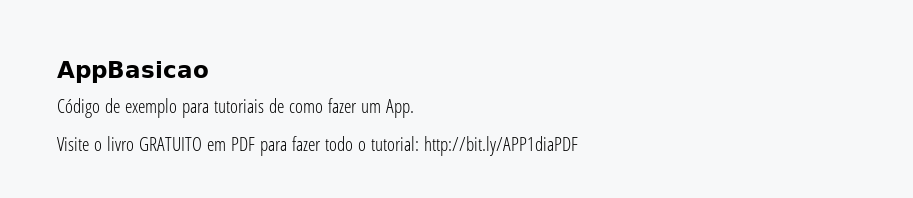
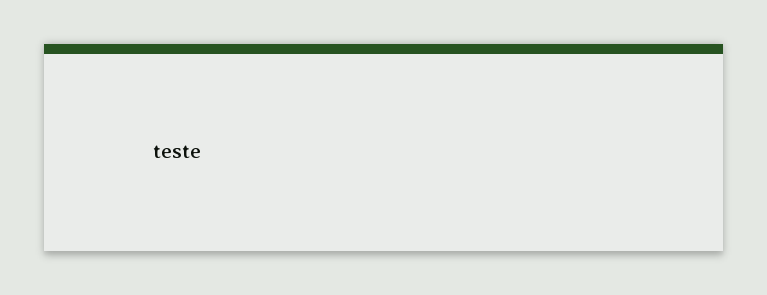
[57,61,209,83] [57,98,414,118] [57,136,578,156] AppBasicao // Código de exemplo para tutoriais de como fazer um App. // Visite o livro GRATUITO em PDF para fazer todo o tutorial: http://bit.ly/APP1diaPDF -> [153,145,201,158] teste

